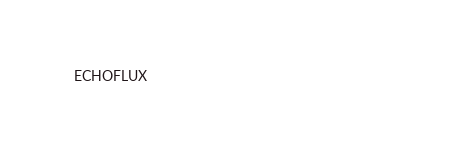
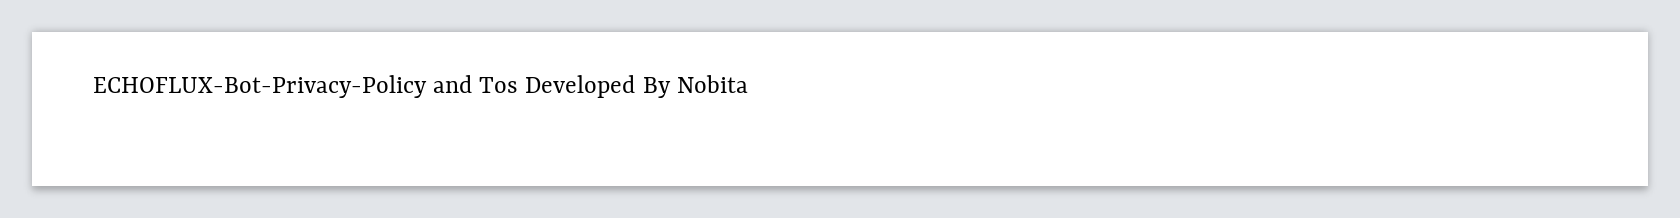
[74,70,147,81] ECHOFLUX -> [93,75,748,98] ECHOFLUX-Bot-Privacy-Policy and Tos Developed By Nobita

